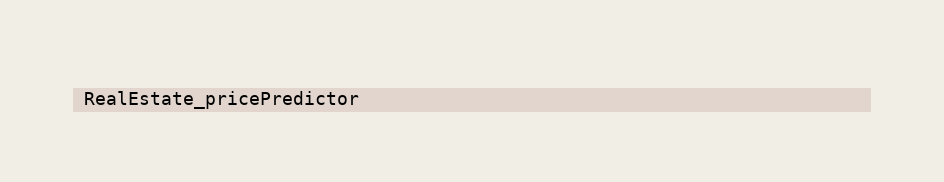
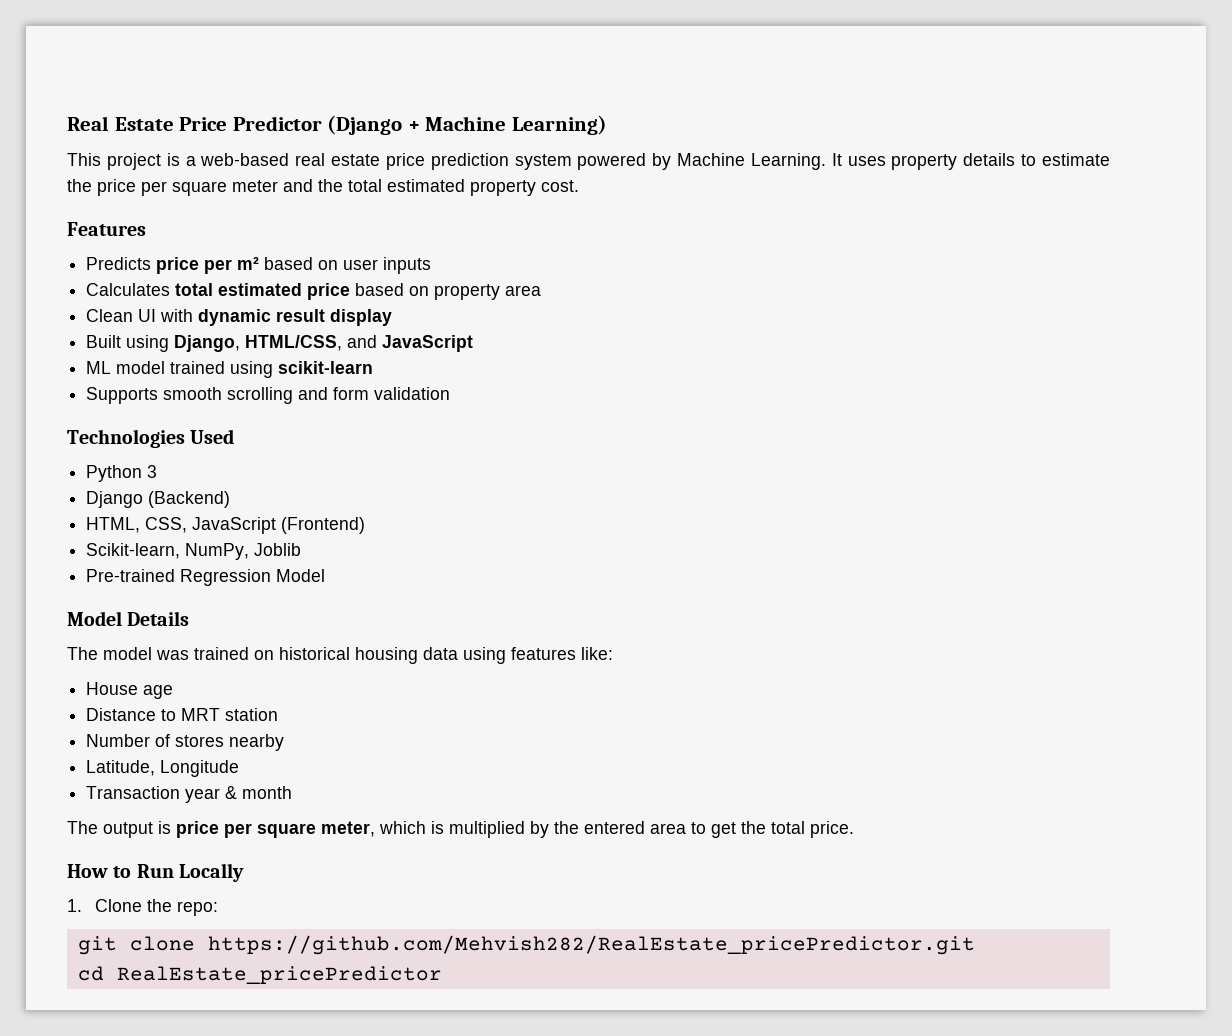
(83, 100) none -> [67,115,607,135] [67,153,1111,170] [67,179,579,196] [67,222,146,236] [86,257,432,274] [86,283,542,300] [86,309,393,326] [86,335,474,352] [86,361,374,378] [86,387,451,404] [67,429,235,448] [86,465,158,482] [86,491,231,508] [86,517,366,534] [86,543,302,560] [86,569,326,586] [67,611,190,626] [67,647,613,664] [86,682,174,699] [86,708,279,721] [86,734,285,751] [86,760,240,777] [86,786,293,803] [67,821,854,838] [67,863,244,882] [67,899,219,916] [77,935,975,955] [77,966,104,981] Real Estate Price Predictor (Django + Machine Learning) // This project is a web-based real estate price prediction system powered by Machine Learning. It uses property details to estimate the price per square meter and the total estimated property cost. // Features // Predicts price per m² based on user inputs // Calculates total estimated price based on property area // Clean UI with dynamic result display // Built using Django, HTML/CSS, and JavaScript // ML model trained using scikit-learn // Supports smooth scrolling and form validation // Technologies Used // Python 3 // Django (Backend) // HTML, CSS, JavaScript (Frontend) // Scikit-learn, NumPy, Joblib // Pre-trained Regression Model // Model Details // The model was trained on historical housing data using features like: // House age // Distance to MRT station // Number of stores nearby // Latitude, Longitude // Transaction year & month // The output is price per square meter, which is multiplied by the entered area to get the total price. // How to Run Locally // 1. Clone the repo: // git clone https://github.com/Mehvish282/RealEstate_pricePredictor.git // cd

